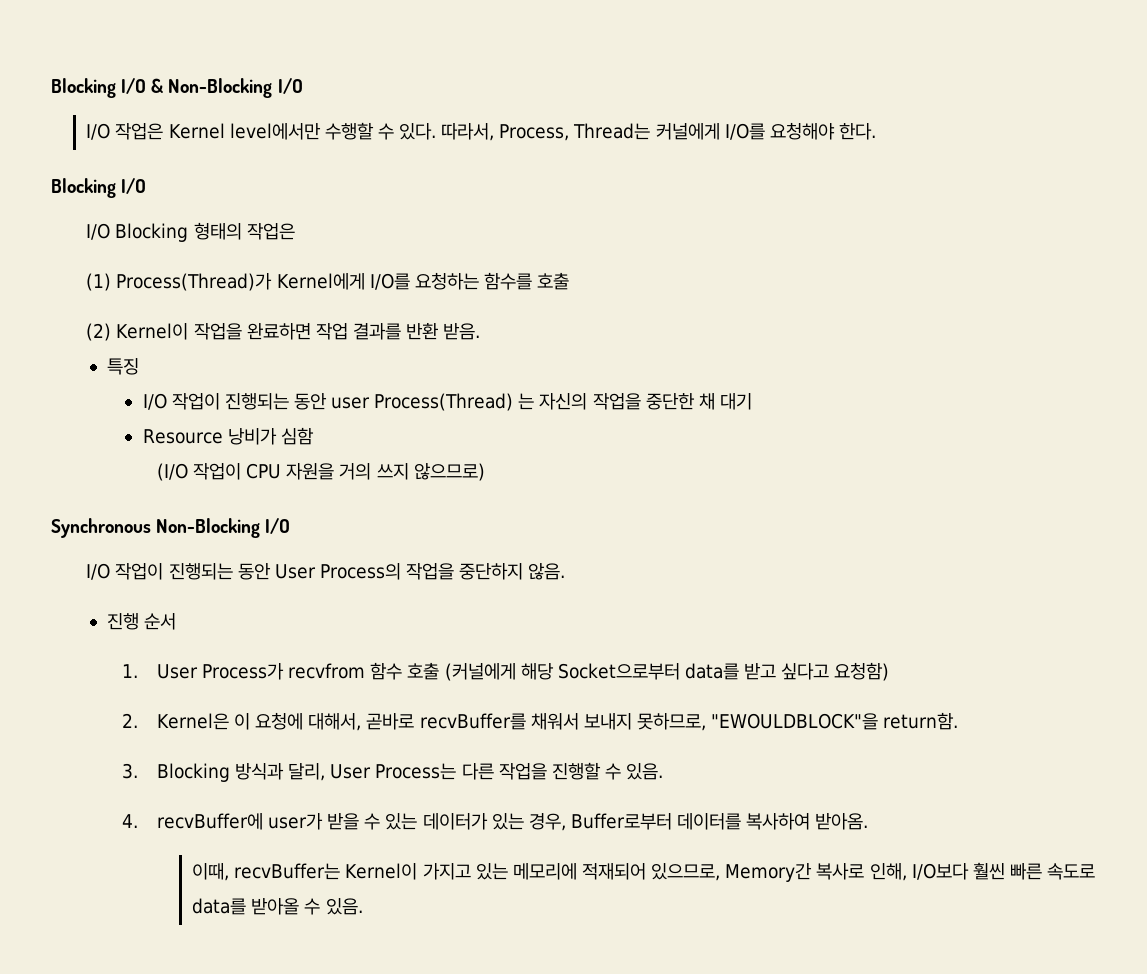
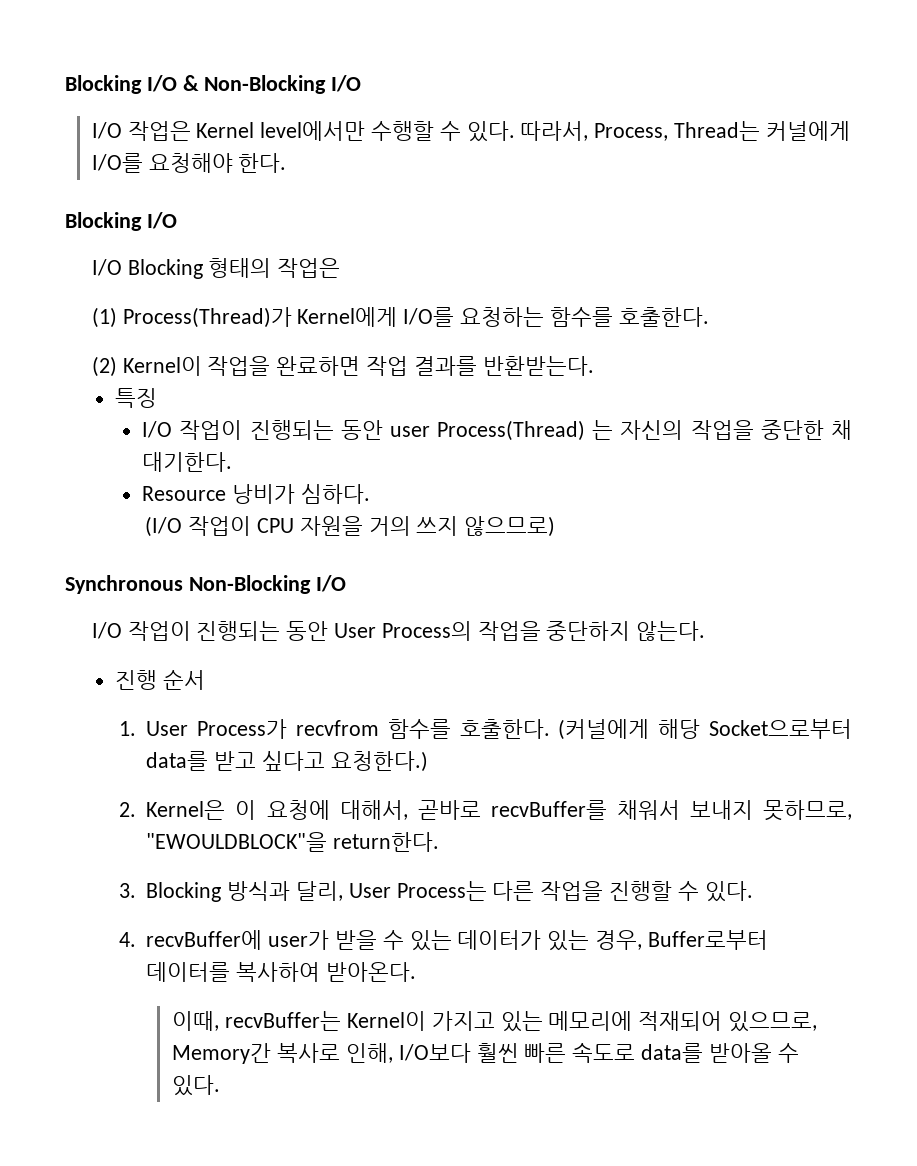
[537,272,570,290] 호출 -> [618,307,709,327] 호출한다.
[406,322,481,340] 반환 받음. -> [482,356,594,376] 반환받는다.
[719,393,752,410] 대기 -> [142,452,233,472] 대기한다.
[280,427,314,445] 심함 -> [300,484,370,504] 심하다.
[528,563,566,580] 않음. -> [636,621,706,641] 않는다.
[370,662,440,680] 함수 호출 -> [387,719,550,739] 함수를 호출한다.
[834,662,890,681] 요청함) -> [330,751,428,772] 요청한다.)
[883,712,959,730] return함. -> [333,832,440,852] return한다.
[626,763,664,780] 있음. -> [704,881,753,902] 있다.
[815,813,869,830] 받아옴. -> [325,962,416,982] 받아온다.
[325,898,363,915] 있음. -> [172,1075,221,1096] 있다.

